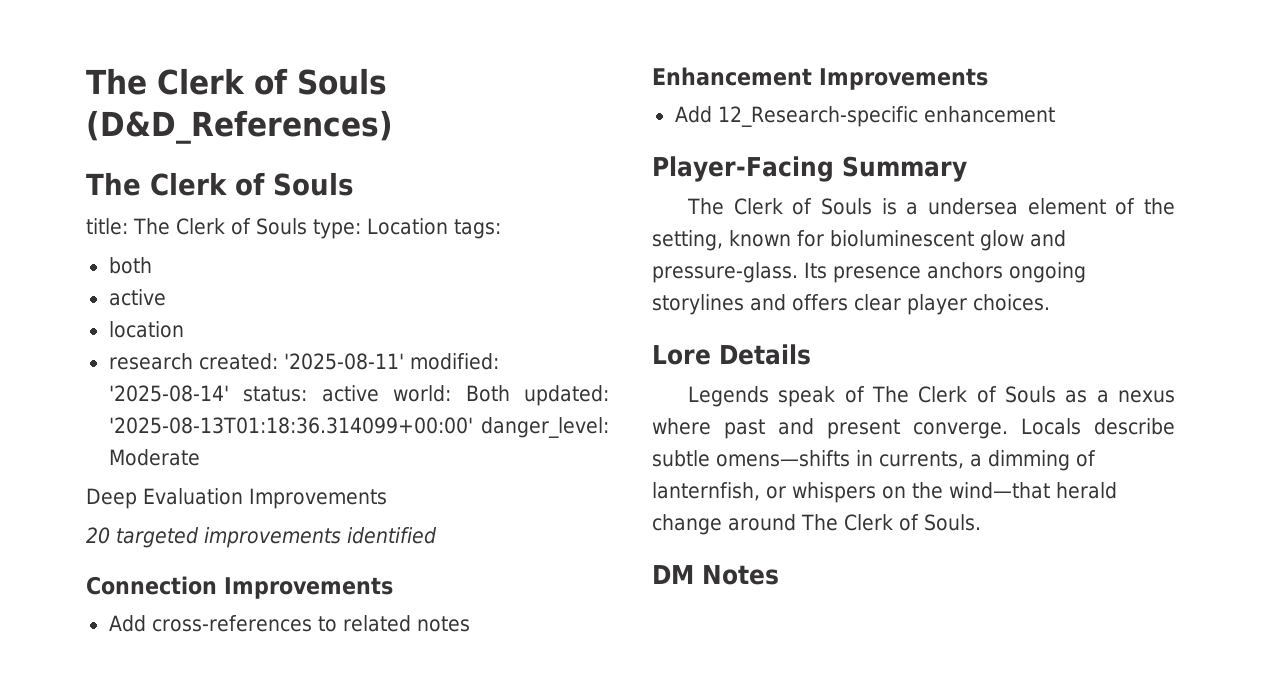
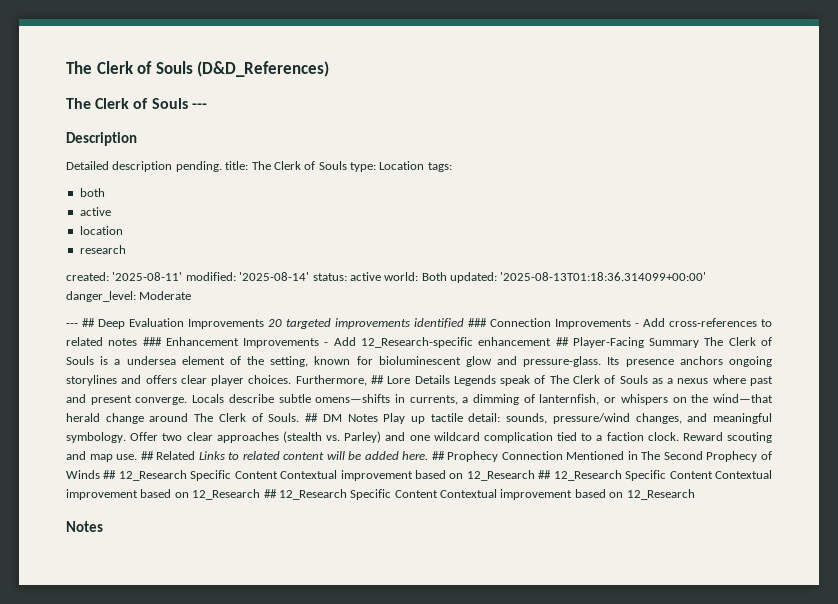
(354, 184) // -> [191,103,207,109] [66,132,137,146] [66,161,222,172] --- // Description // Detailed description pending.
(193, 361) none -> (126, 249) //
(200, 457) none -> [66,318,95,327] --- ##
(387, 498) // -> (264, 324) none
(437, 535) // -> [468,318,487,327] ###
(393, 588) // -> [635,323,639,327] -
(470, 624) // -> [142,337,162,346] ###
(988, 79) // -> [324,342,329,346] -
(1055, 114) // -> [555,337,569,346] ##
(967, 169) // -> (700, 343) none
(1050, 302) // -> [295,375,384,386] Furthermore, ##
(811, 354) // -> (450, 379) none
(981, 522) // -> [305,413,319,422] ##
(779, 575) none -> [383,413,772,424] [66,431,772,443] [66,451,772,462] [66,470,773,481] [66,489,695,500] [66,521,103,532] Play up tactile detail: sounds, pressure/wind changes, and meaningful symbology. Offer two clear approaches (stealth vs. Parley) and one wildcard complication tied to a faction clock. Reward scouting and map use. ## Related Links to related content will be added here. ## Prophecy Connection Mentioned in The Second Prophecy of Winds ## 12_Research Specific Content Contextual improvement based on 12_Research ## 12_Research Specific Content Contextual improvement based on 12_Research ## 12_Research Specific Content Contextual improvement based on 12_Research // Notes

